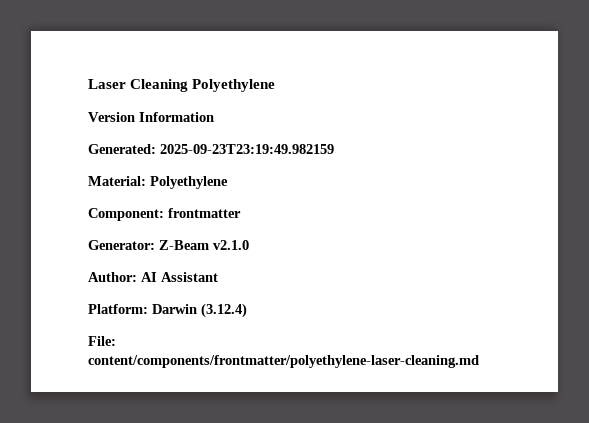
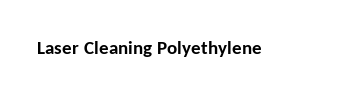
[88,112,214,122] [88,144,334,154] [88,176,228,189] [88,208,241,221] [88,240,249,250] [88,272,218,282] [88,303,247,318] [88,336,116,346] [88,355,479,368] // Version Information // Generated: 2025-09-23T23:19:49.982159 // Material: Polyethylene // Component: frontmatter // Generator: Z-Beam v2.1.0 // Author: AI Assistant // Platform: Darwin (3.12.4) // File: content/components/frontmatter/polyethylene-laser-cleaning.md -> (263, 49) none

